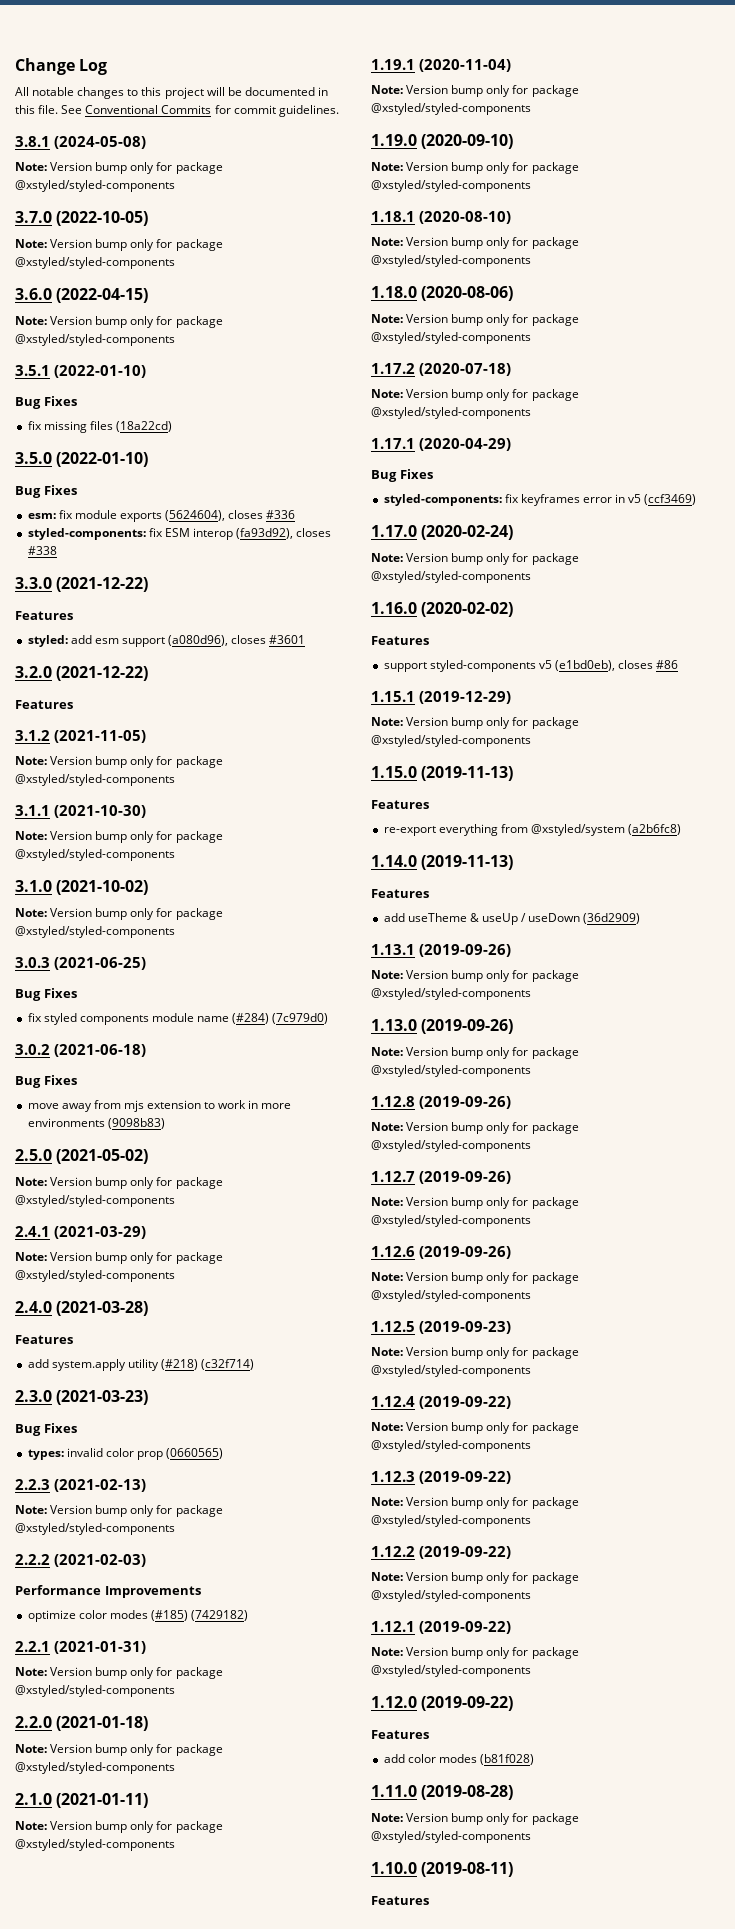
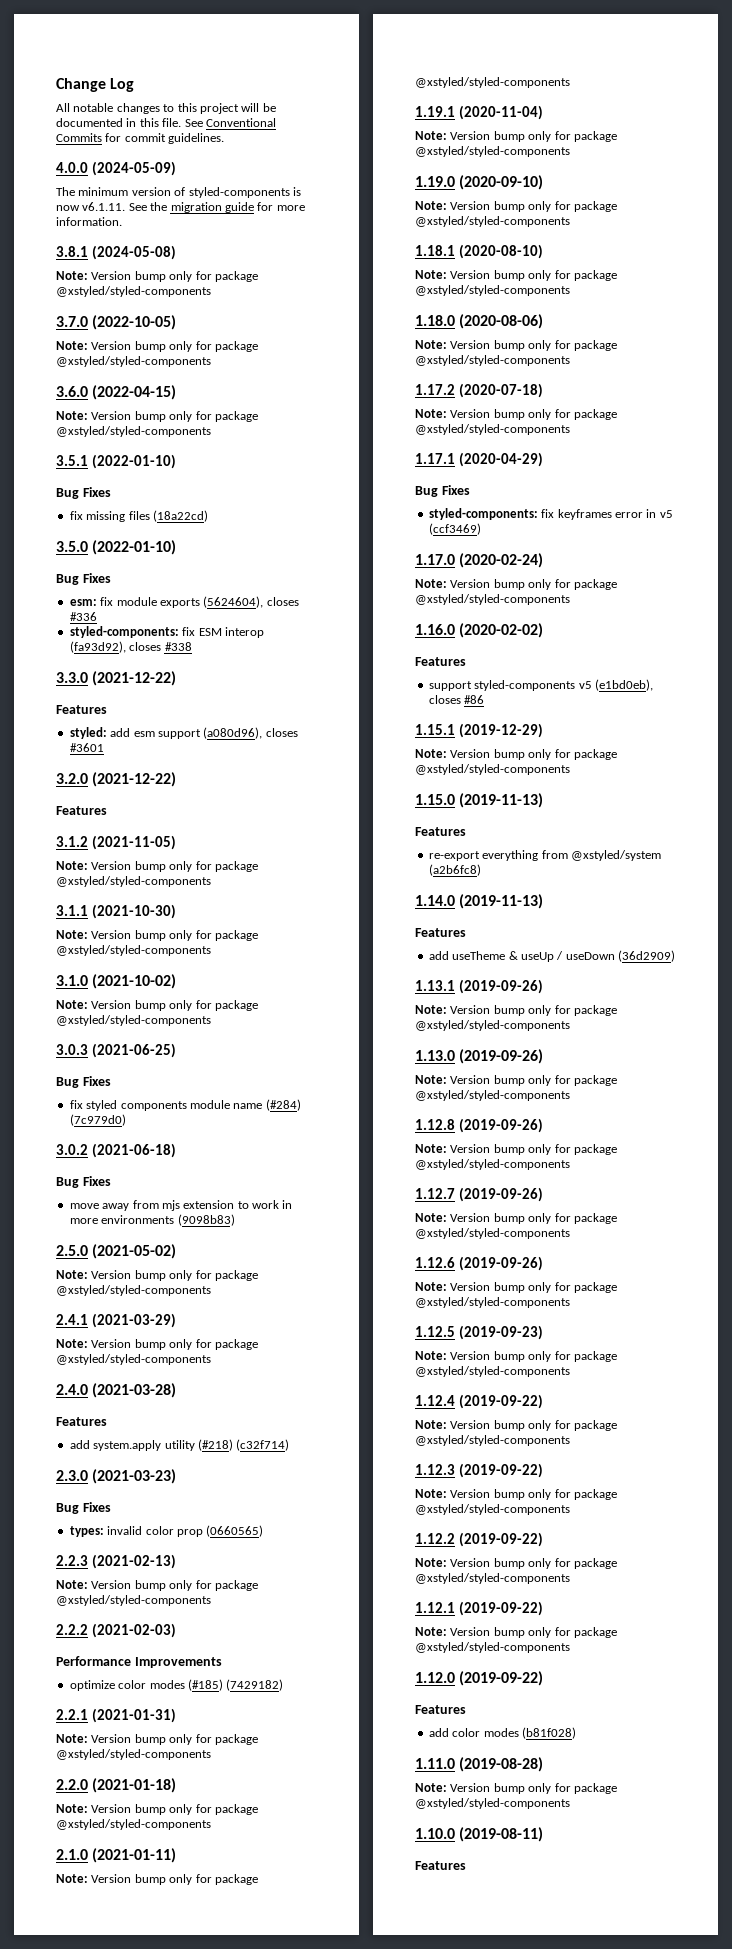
(339, 111) none -> [56,161,176,176] [56,187,301,198] [56,202,305,213] [56,217,122,226] // 4.0.0 (2024-05-09) // The minimum version of styled-components is now v6.1.11. See the migration guide for more information.

